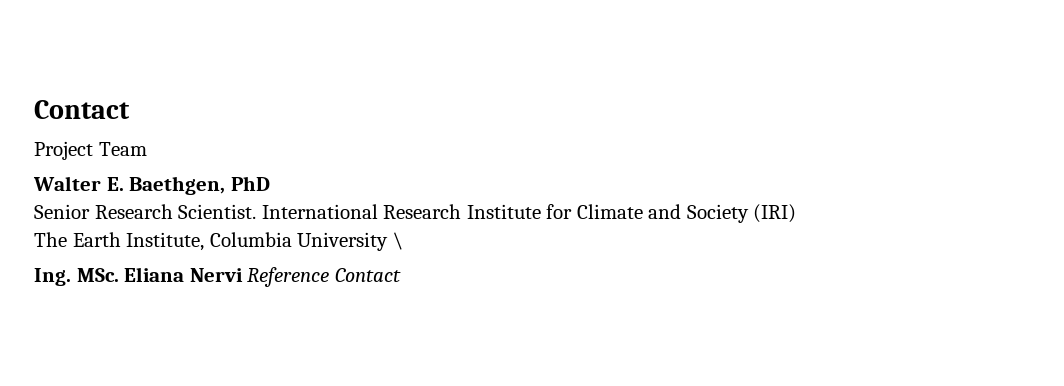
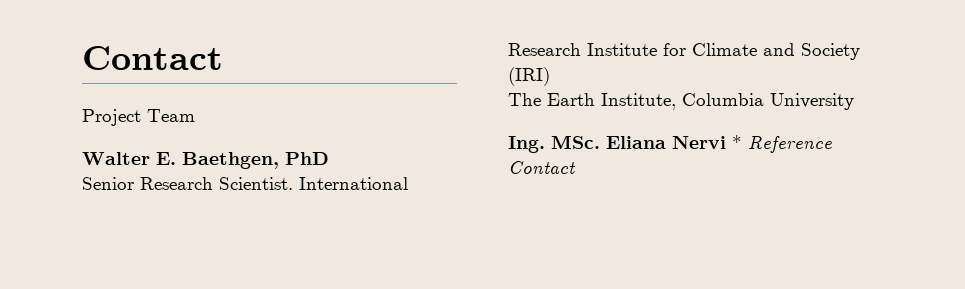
[392,232,403,250] \ -> (854, 101) none
(243, 275) none -> [732,135,742,149] *

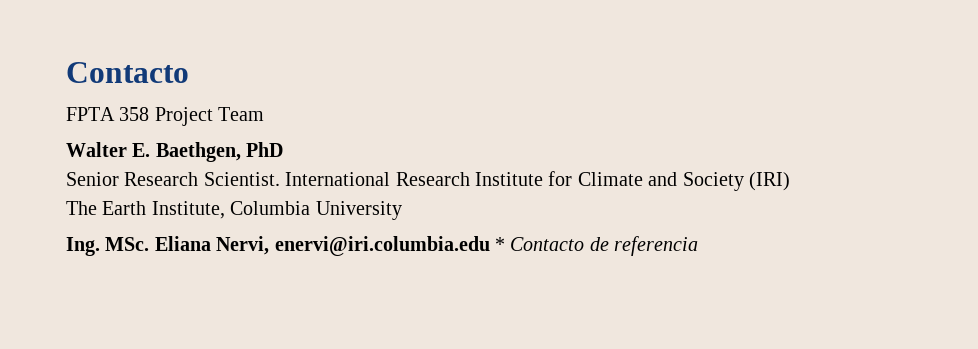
[82,46,223,70] Contact // -> [66,62,189,83] [66,107,150,121] Contacto // FPTA 358
[672,135,832,153] [508,161,576,174] Nervi * Reference Contact -> [216,236,699,256] Nervi, enervi@iri.columbia.edu * Contacto de referencia

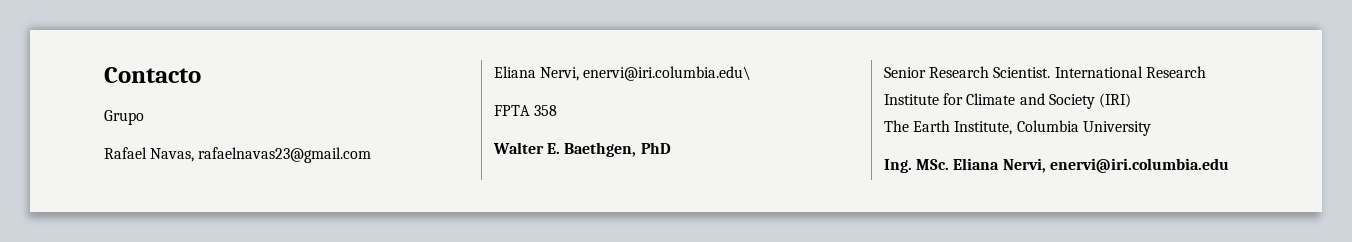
[66,62,189,83] Contacto -> [104,67,201,83] [104,110,144,125] [104,147,372,163] [494,66,752,81] Contacto // Grupo // Rafael Navas, rafaelnavas23@gmail.com // Eliana Nervi, enervi@iri.columbia.edu\
[154,107,265,126] Project Team -> (558, 110) none
[495,236,699,256] * Contacto de referencia -> (1229, 165) none

